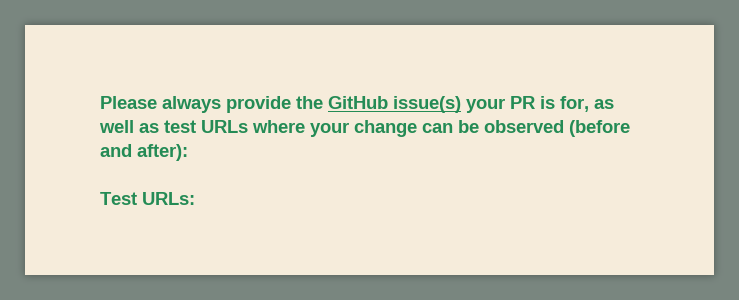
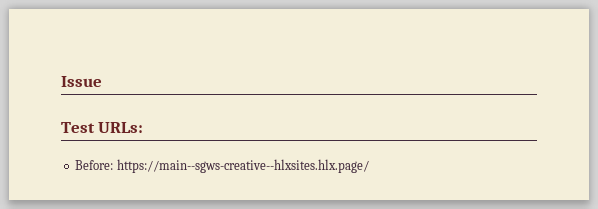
[100,96,614,113] [99,120,630,137] [100,144,188,161] Please always provide the GitHub issue(s) your PR is for, as well as test URLs where your change can be observed (before and after): -> [61,76,102,87] Issue
(195, 198) none -> [75,159,369,173] // Before: https://main--sgws-creative--hlxsites.hlx.page/

